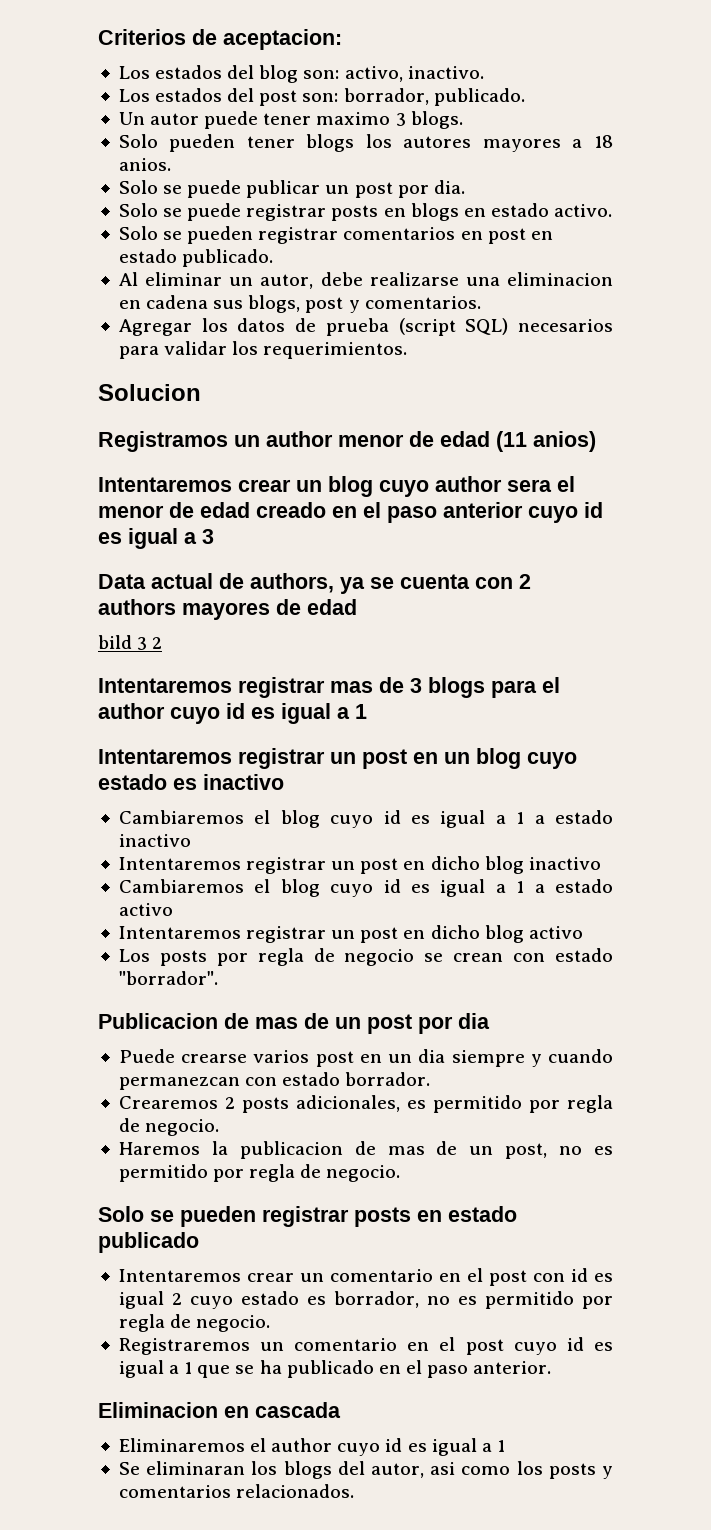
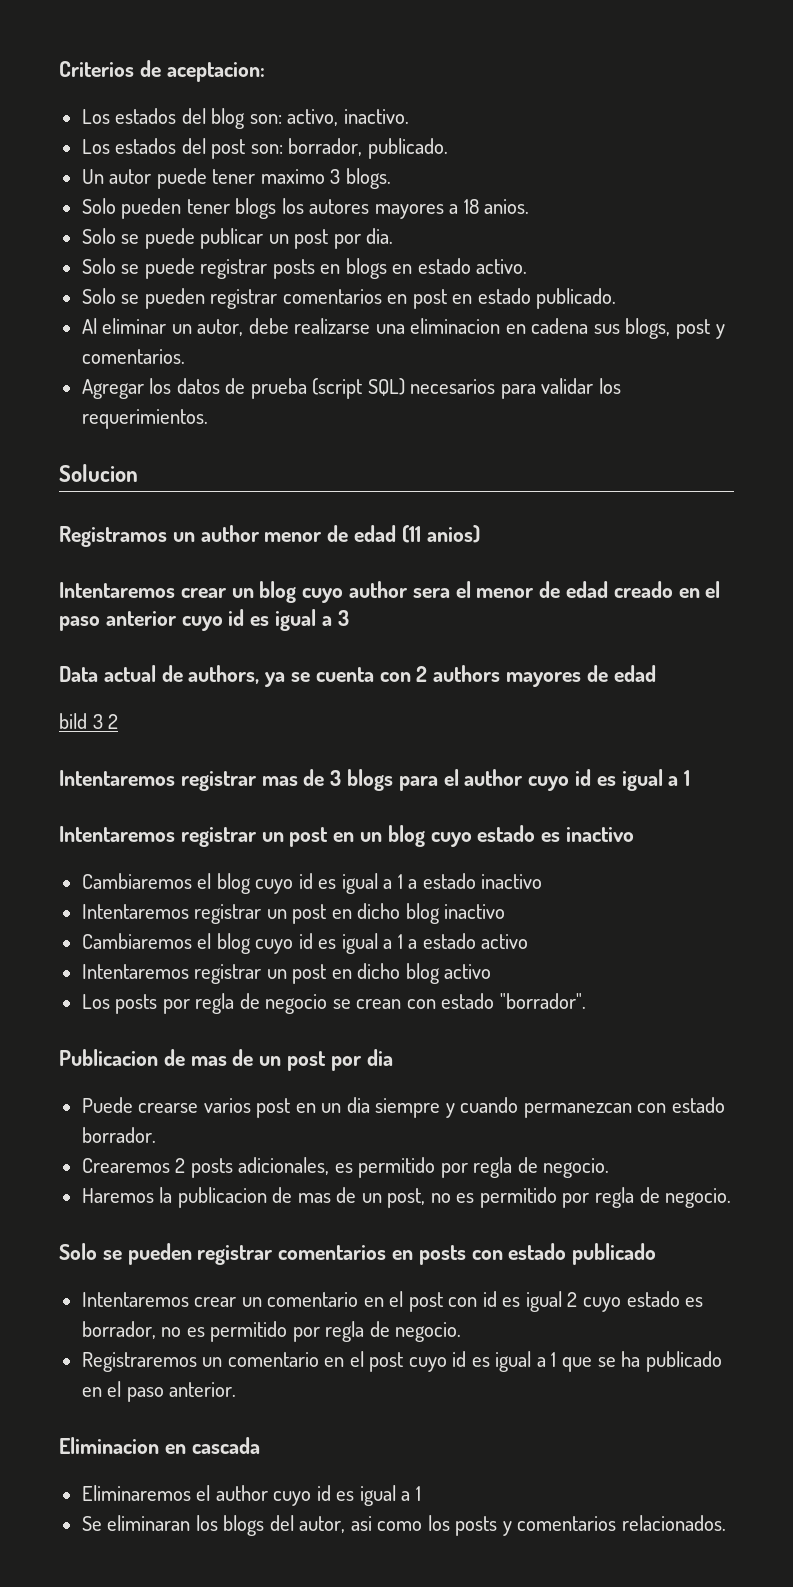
[354,1207,442,1227] posts en -> [278,1245,503,1265] comentarios en posts con

